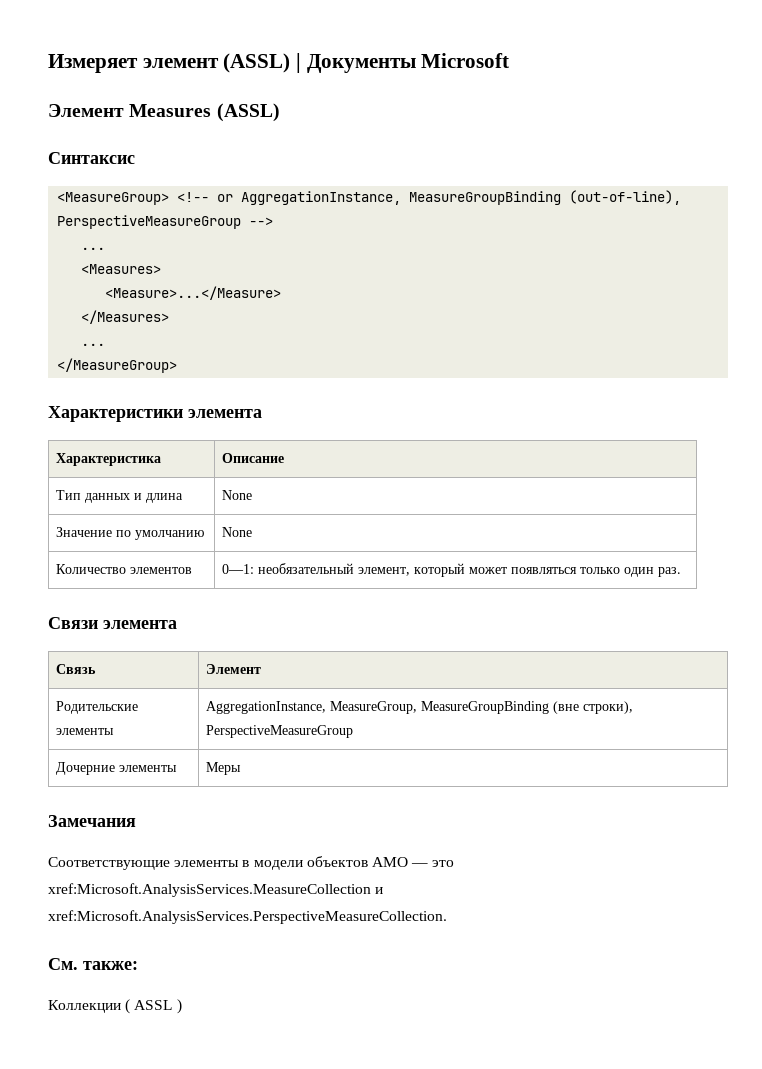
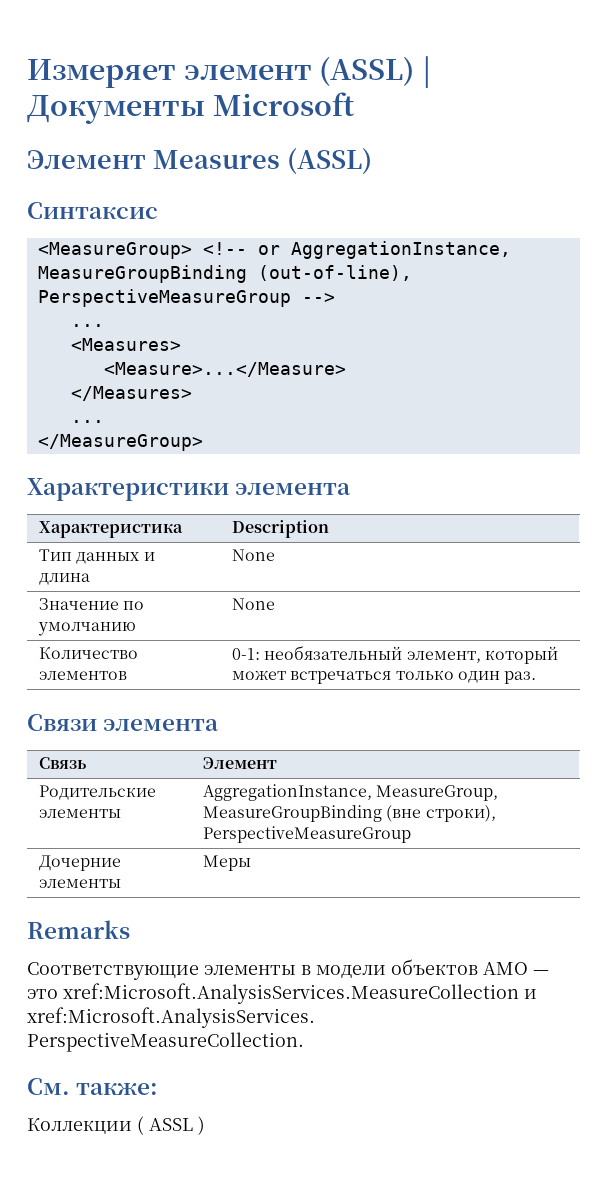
[221,453,284,463] Описание -> [232,520,330,538] Description
[221,564,254,574] 0—1: -> [232,648,261,660] 0-1:
[510,567,577,574] появляться -> [290,671,392,684] встречаться
[48,815,136,827] Замечания -> [27,920,130,939] Remarks

